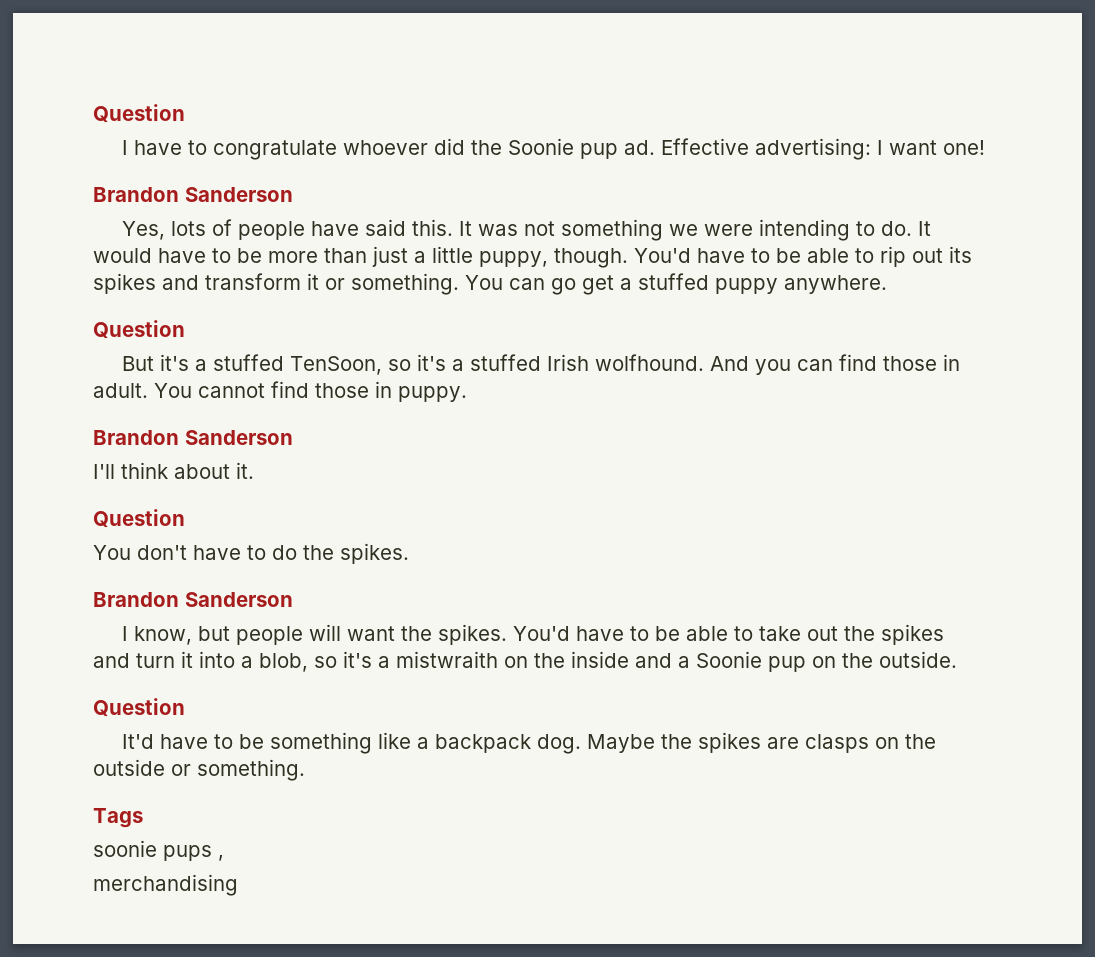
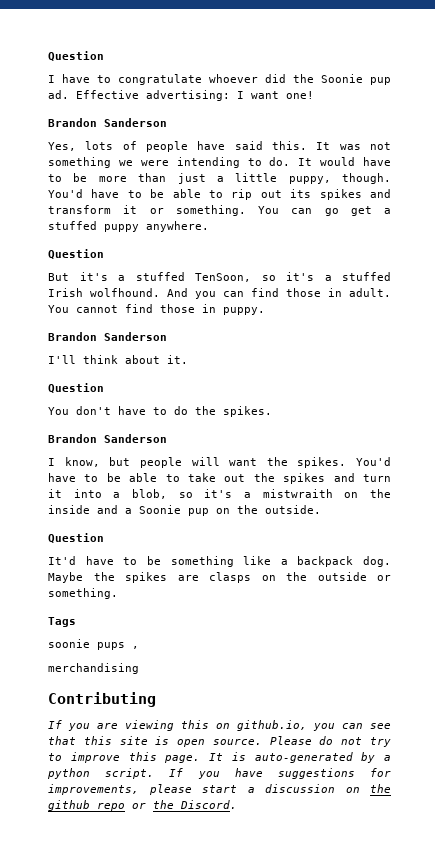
(238, 885) none -> [48,692,156,707] [48,720,391,731] [48,736,391,747] [48,752,391,763] [47,768,391,779] [48,784,391,795] [48,800,237,811] // Contributing // If you are viewing this on github.io, you can see that this site is open source. Please do not try to improve this page. It is auto-generated by a python script. If you have suggestions for improvements, please start a discussion on the github repo or the Discord.

